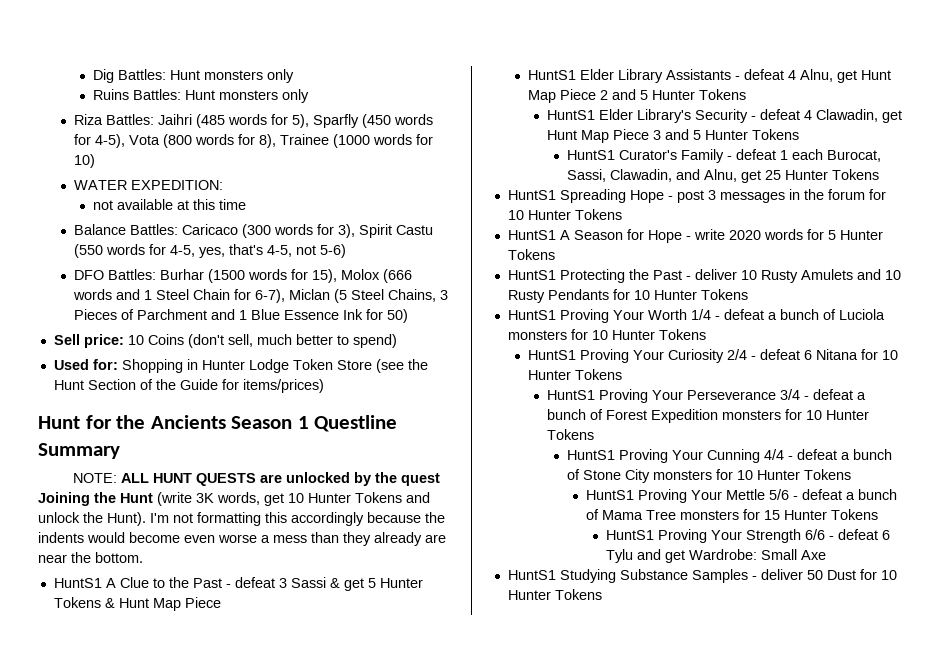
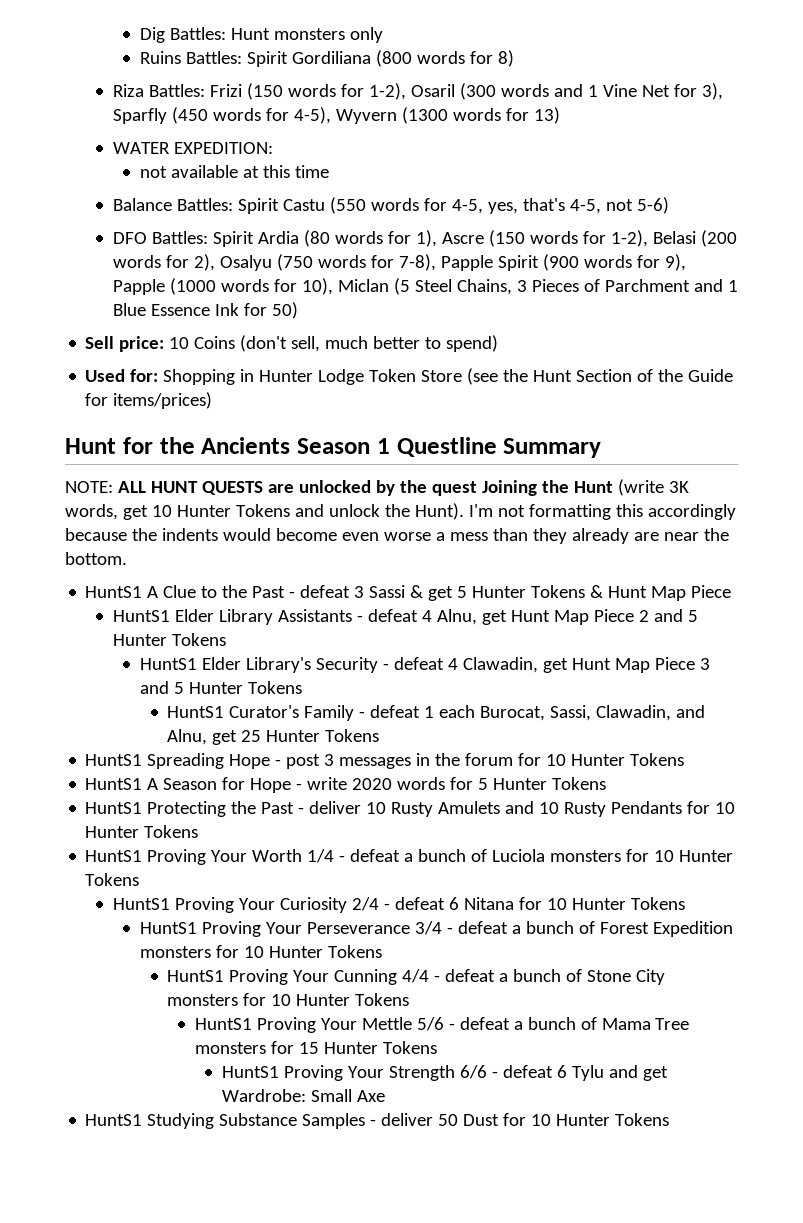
[185,89,310,103] [73,114,309,128] Hunt monsters only // Riza Battles: Jaihri (485 words for 5), -> [246,50,514,67] [112,83,723,100] Spirit Gordiliana (800 words for 8) // Riza Battles: Frizi (150 words for 1-2), Osaril (300 words and 1 Vine Net for 3),
[128,134,433,148] [73,154,95,168] Vota (800 words for 8), Trainee (1000 words for 10) -> [335,107,560,124] Wyvern (1300 words for 13)
[181,224,355,238] Caricaco (300 words for 3), -> (233, 204) none
[159,269,412,283] [72,289,285,303] Burhar (1500 words for 15), Molox (666 words and 1 Steel Chain for 6-7), -> [212,230,737,247] [112,254,686,271] [112,278,333,295] Spirit Ardia (80 words for 1), Ascre (150 words for 1-2), Belasi (200 words for 2), Osalyu (750 words for 7-8), Papple Spirit (900 words for 9), Papple (1000 words for 10),

